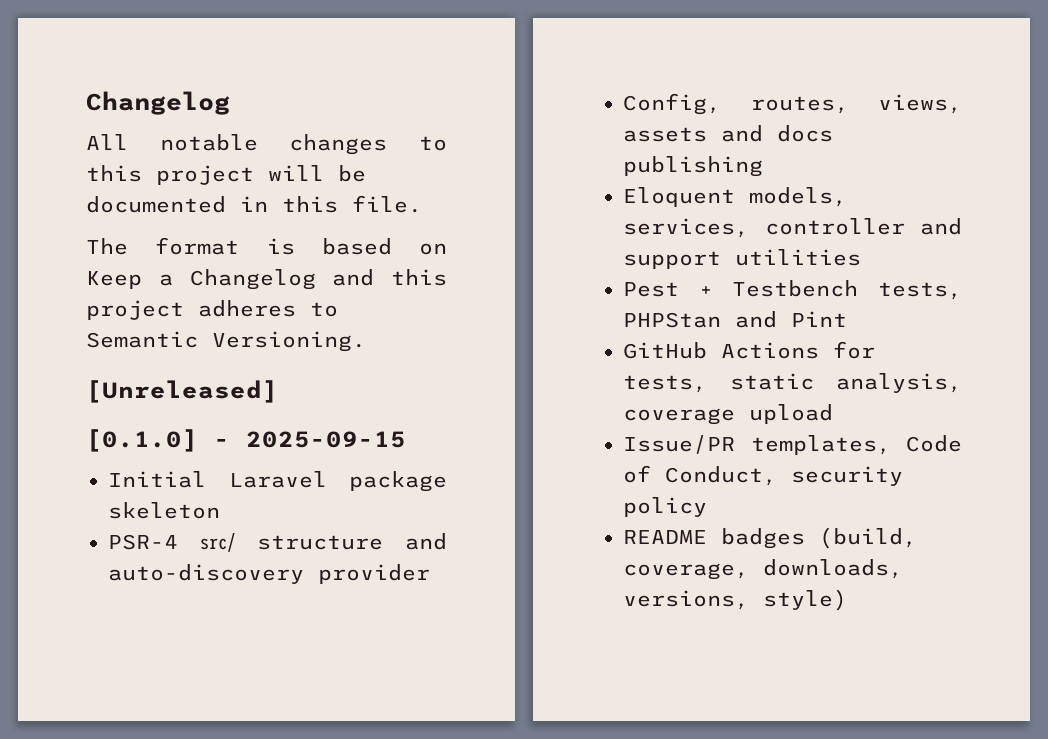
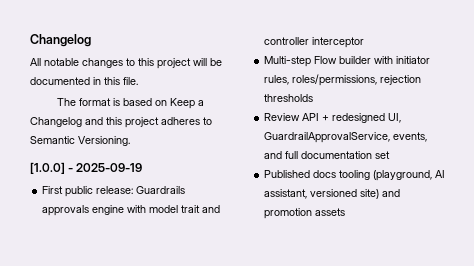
[86,380,278,403] [86,429,406,452] [108,471,447,492] [108,502,220,519] [108,533,448,552] [108,564,430,584] [623,93,962,115] [623,125,833,142] [623,156,763,177] [623,187,847,207] [623,218,962,238] [623,249,861,269] [623,280,962,300] [623,311,847,328] [623,341,875,359] [623,373,962,393] [623,404,833,425] [623,435,962,455] [623,465,903,486] [623,497,707,517] [623,527,917,549] [623,559,903,580] [623,589,847,611] [Unreleased] // [0.1.0] - 2025-09-15 // Initial Laravel package skeleton // PSR-4 src/ structure and auto-discovery provider // Config, routes, views, assets and docs publishing // Eloquent models, services, controller and support utilities // Pest + Testbench tests, PHPStan and Pint // GitHub Actions for tests, static analysis, coverage upload // Issue/PR templates, Code of Conduct, security policy // README badges (build, coverage, downloads, versions, style) -> [30,162,143,174] [42,186,186,197] [42,205,221,216] [264,37,365,48] [264,56,431,67] [264,74,422,86] [264,94,314,102] [264,113,402,123] [264,132,428,143] [264,151,391,159] [264,170,446,181] [264,189,401,199] [264,208,346,219] [1.0.0] - 2025-09-19 // First public release: Guardrails approvals engine with model trait and controller interceptor // Multi-step Flow builder with initiator rules, roles/permissions, rejection thresholds // Review API + redesigned UI, GuardrailApprovalService, events, and full documentation set // Published docs tooling (playground, AI assistant, versioned site) and promotion assets

